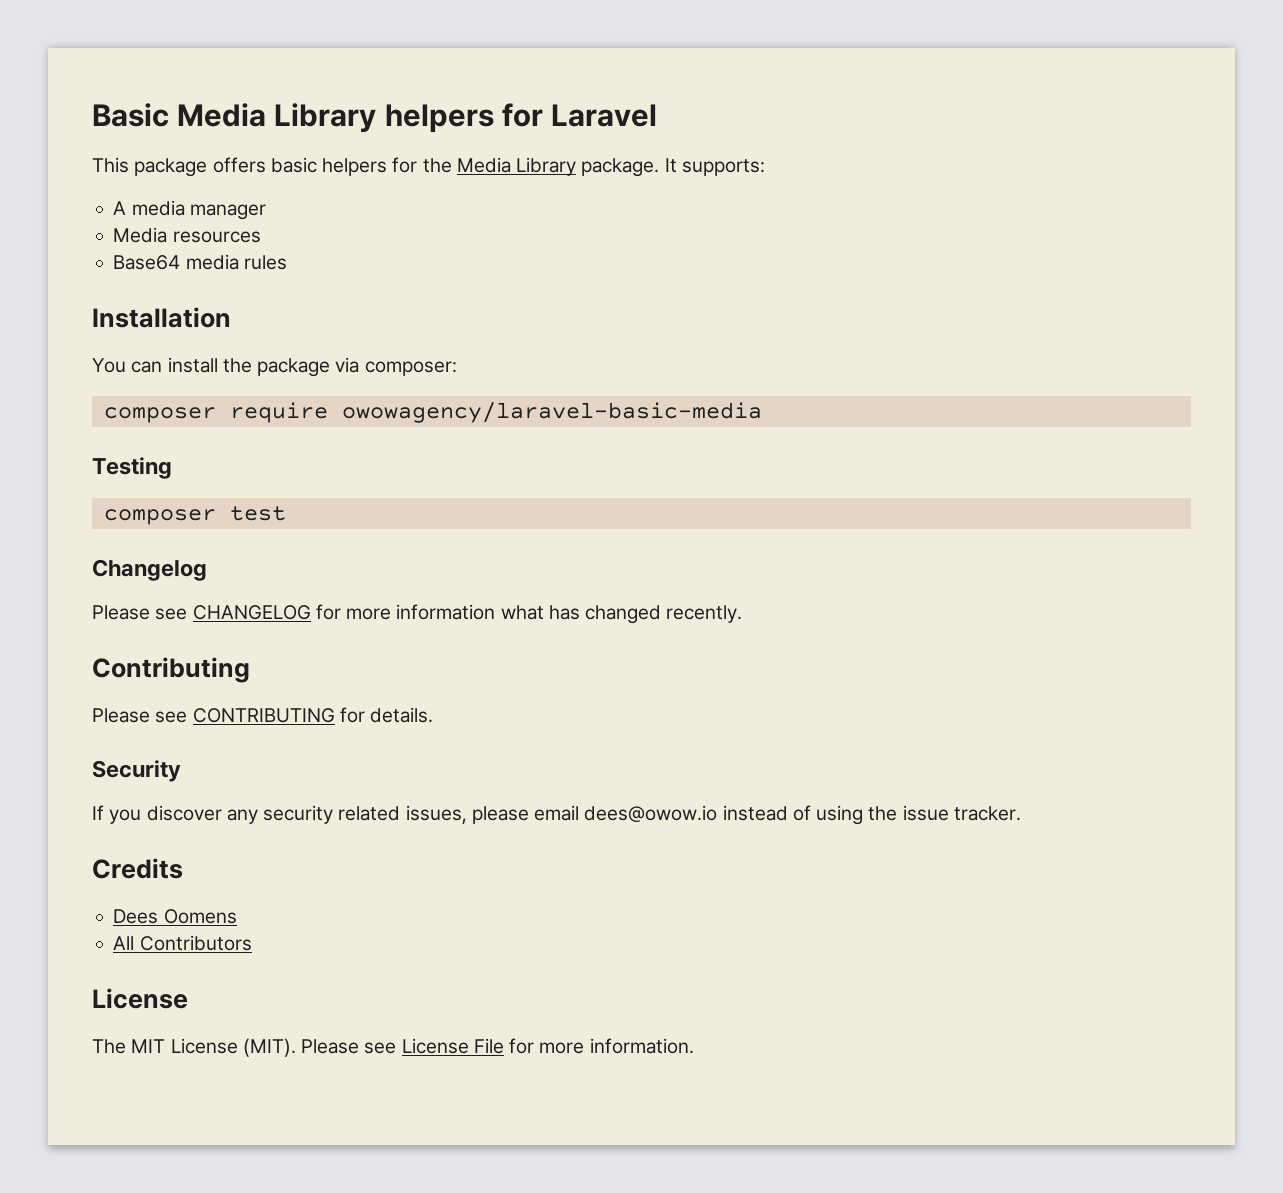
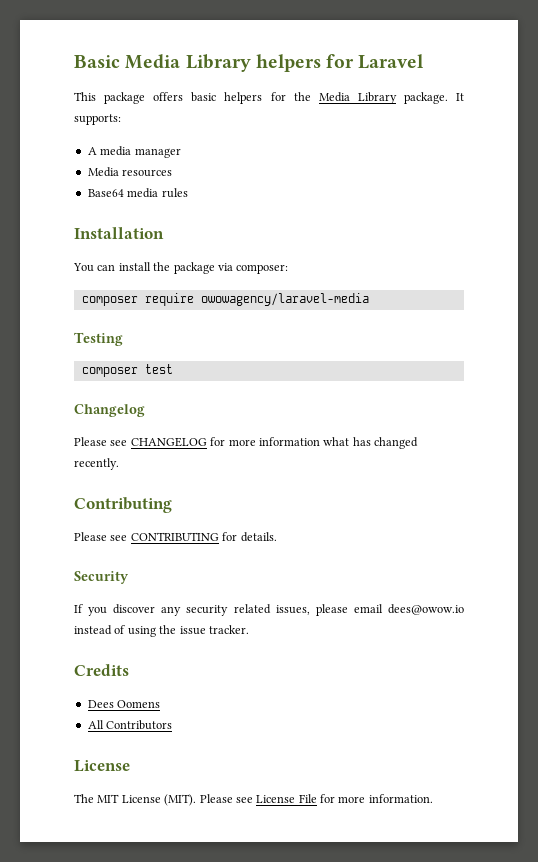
[341,402,762,423] owowagency/laravel-basic-media -> [200,293,369,306] owowagency/laravel-media

